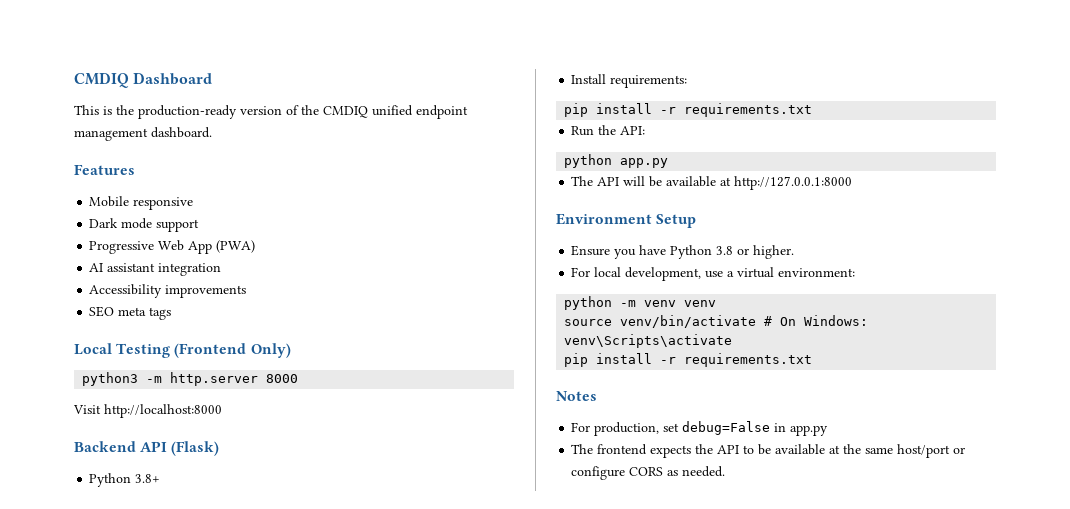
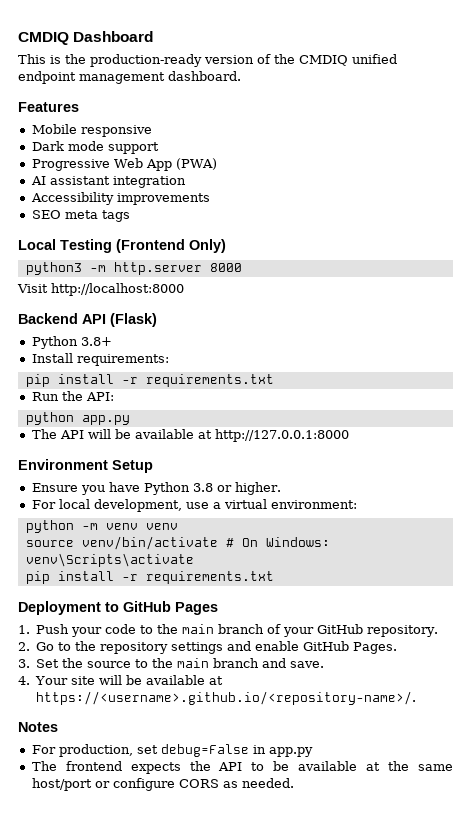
(813, 360) none -> [18,601,218,615] [18,624,439,637] [18,641,398,654] [18,658,325,668] [18,675,224,685] [36,691,417,705] // Deployment to GitHub Pages // 1. Push your code to the main branch of your GitHub repository. // 2. Go to the repository settings and enable GitHub Pages. // 3. Set the source to the main branch and save. // 4. Your site will be available at https://<username>.github.io/<repository-name>/.

